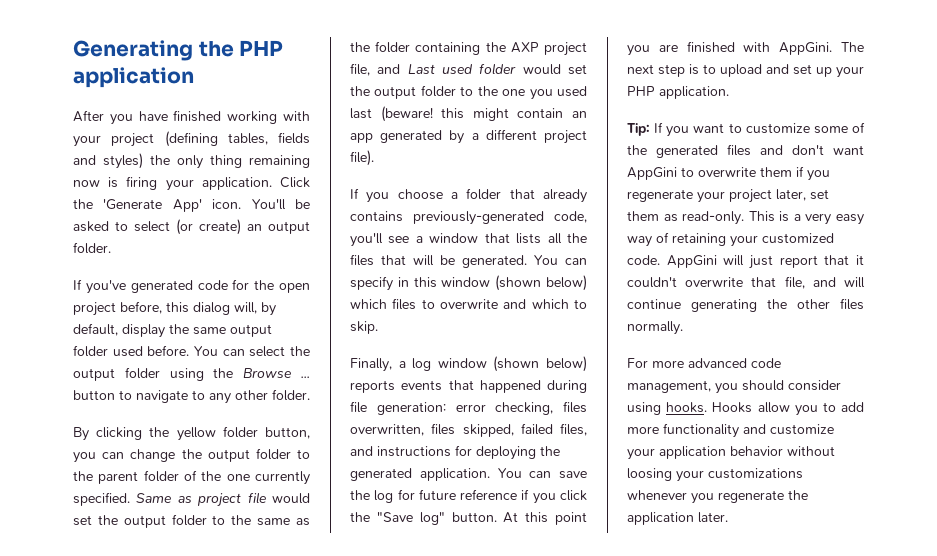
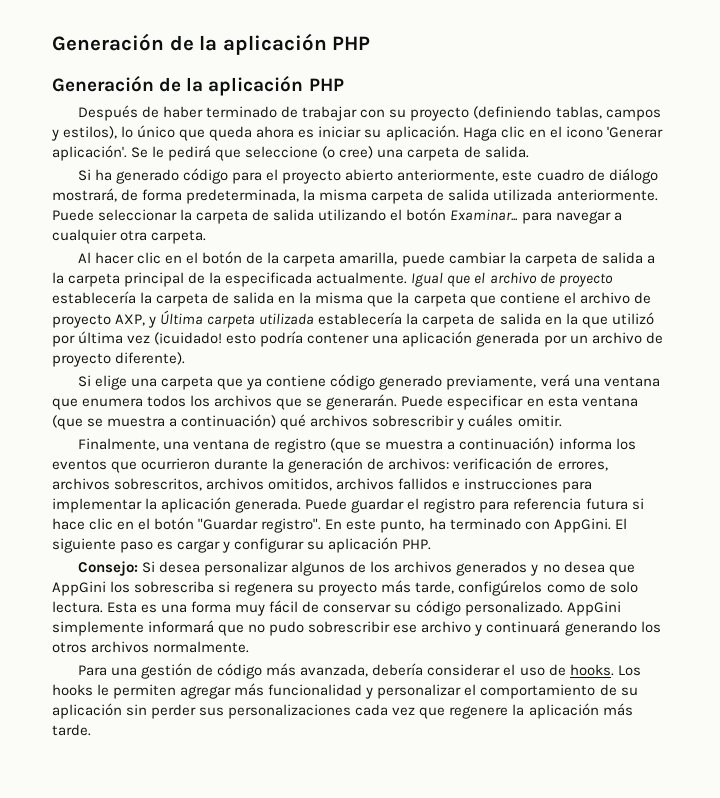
[73,40,284,61] [73,67,194,88] [73,110,310,125] [73,131,310,147] [73,153,310,169] [73,176,310,191] [73,199,310,212] [73,219,310,235] [73,242,111,254] [73,279,310,294] [73,301,276,316] [73,323,272,338] [73,345,310,357] [73,367,310,381] [73,389,310,404] [73,426,310,441] [73,448,310,463] [73,470,310,485] [73,492,310,507] [73,514,310,528] [350,41,587,56] [350,63,587,76] [350,85,587,100] [350,106,587,122] [350,129,587,144] [350,150,374,166] [350,188,587,203] [350,211,587,225] [350,233,587,247] [350,254,587,268] [350,275,587,291] [350,298,587,310] [350,321,378,334] [350,356,587,372] [350,380,587,393] [350,401,587,415] [350,423,587,437] [350,445,560,460] [350,468,587,481] [350,489,587,504] [350,512,587,525] [627,41,864,56] [627,64,864,78] [627,86,729,99] [627,122,865,137] [627,144,864,158] [627,166,830,181] [627,189,829,203] [627,211,864,225] [627,232,834,247] [627,255,864,269] [627,276,865,289] [627,298,864,312] [627,321,683,335] [627,358,781,368] [627,380,841,394] [627,402,864,416] [627,423,834,438] [627,446,835,460] [627,468,803,482] [627,490,808,504] [627,512,728,525] Generating the PHP application // After you have finished working with your project (defining tables, fields and styles) the only thing remaining now is firing your application. Click the 'Generate App' icon. You'll be asked to select (or create) an output folder. // If you've generated code for the open project before, this dialog will, by default, display the same output folder used before. You can select the output folder using the Browse ... button to navigate to any other folder. // By clicking the yellow folder button, you can change the output folder to the parent folder of the one currently specified. Same as project file would set the output folder to the same as the folder containing the AXP project file, and Last used folder would set the output folder to the one you used last (beware! this might contain an app generated by a different project file). // If you choose a folder that already contains previously-generated code, you'll see a window that lists all the files that will be generated. You can specify in this window (shown below) which files to overwrite and which to skip. // Finally, a log window (shown below) reports events that happened during file generation: error checking, files overwritten, files skipped, failed files, and instructions for deploying the generated application. You can save the log for future reference if you click the "Save log" button. At this point you are finished with AppGini. The next step is to upload and set up your PHP application. // Tip: If you want to customize some of the generated files and don't want AppGini to overwrite them if you regenerate your project later, set them as read-only. This is a very easy way of retaining your customized code. AppGini will just report that it couldn't overwrite that file, and will continue generating the other files normally. // For more advanced code management, you should consider using hooks. Hooks allow you to add more functionality and customize your application behavior without loosing your customizations whenever you regenerate the application later. -> [52,33,371,55] [52,76,344,96] [78,105,661,121] [51,125,663,141] [52,145,529,161] [78,168,658,184] [52,188,658,204] [52,208,622,224] [52,229,207,244] [78,251,655,267] [52,272,613,287] [52,291,651,307] [52,310,654,328] [52,331,663,347] [52,352,186,367] [78,374,660,390] [52,394,638,410] [52,414,562,430] [78,437,636,453] [52,457,608,473] [52,478,593,493] [52,497,644,513] [52,517,627,533] [52,537,432,553] [78,561,635,576] [52,580,638,596] [52,600,621,616] [52,620,661,636] [52,641,250,653] [78,663,641,679] [52,683,638,699] [52,703,633,719] [52,724,91,736] Generación de la aplicación PHP // Generación de la aplicación PHP // Después de haber terminado de trabajar con su proyecto (definiendo tablas, campos y estilos), lo único que queda ahora es iniciar su aplicación. Haga clic en el icono 'Generar aplicación'. Se le pedirá que seleccione (o cree) una carpeta de salida. // Si ha generado código para el proyecto abierto anteriormente, este cuadro de diálogo mostrará, de forma predeterminada, la misma carpeta de salida utilizada anteriormente. Puede seleccionar la carpeta de salida utilizando el botón Examinar... para navegar a cualquier otra carpeta. // Al hacer clic en el botón de la carpeta amarilla, puede cambiar la carpeta de salida a la carpeta principal de la especificada actualmente. Igual que el archivo de proyecto establecería la carpeta de salida en la misma que la carpeta que contiene el archivo de proyecto AXP, y Última carpeta utilizada establecería la carpeta de salida en la que utilizó por última vez (¡cuidado! esto podría contener una aplicación generada por un archivo de proyecto diferente). // Si elige una carpeta que ya contiene código generado previamente, verá una ventana que enumera todos los archivos que se generarán. Puede especificar en esta ventana (que se muestra a continuación) qué archivos sobrescribir y cuáles omitir. // Finalmente, una ventana de registro (que se muestra a continuación) informa los eventos que ocurrieron durante la generación de archivos: verificación de errores, archivos sobrescritos, archivos omitidos, archivos fallidos e instrucciones para implementar la aplicación generada. Puede guardar el registro para referencia futura si hace clic en el botón "Guardar registro". En este punto, ha terminado con AppGini. El siguiente paso es cargar y configurar su aplicación PHP. // Consejo: Si desea personalizar algunos de los archivos generados y no desea que AppGini los sobrescriba si regenera su proyecto más tarde, configúrelos como de solo lectura. Esta es una forma muy fácil de conservar su código personalizado. AppGini simplemente informará que no pudo sobrescribir ese archivo y continuará generando los otros archivos normalmente. // Para una gestión de código más avanzada, debería considerar el uso de hooks. Los hooks le permiten agregar más funcionalidad y personalizar el comportamiento de su aplicación sin perder sus personalizaciones cada vez que regenere la aplicación más tarde.

